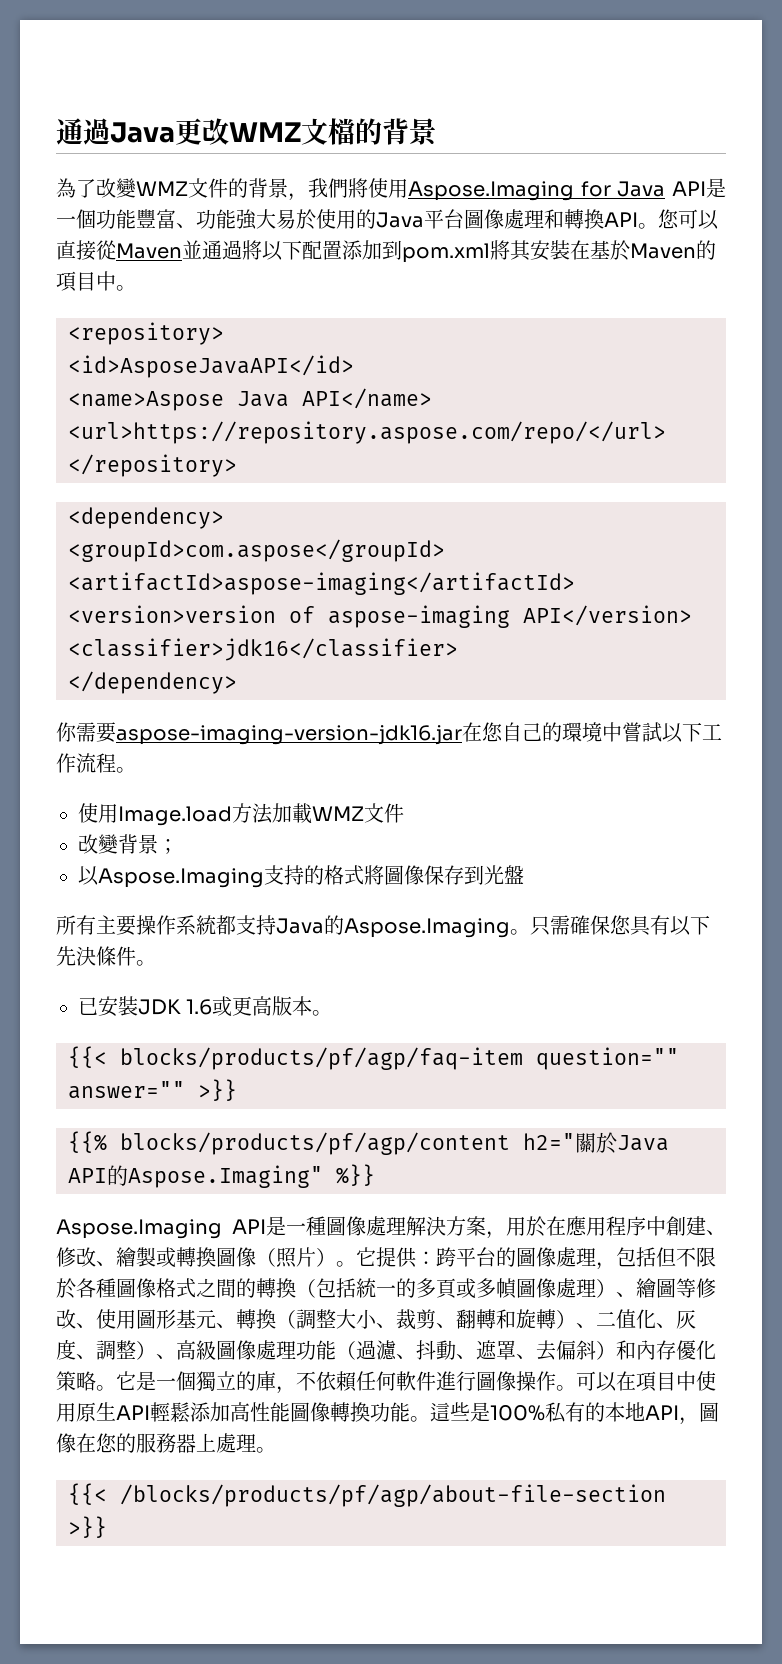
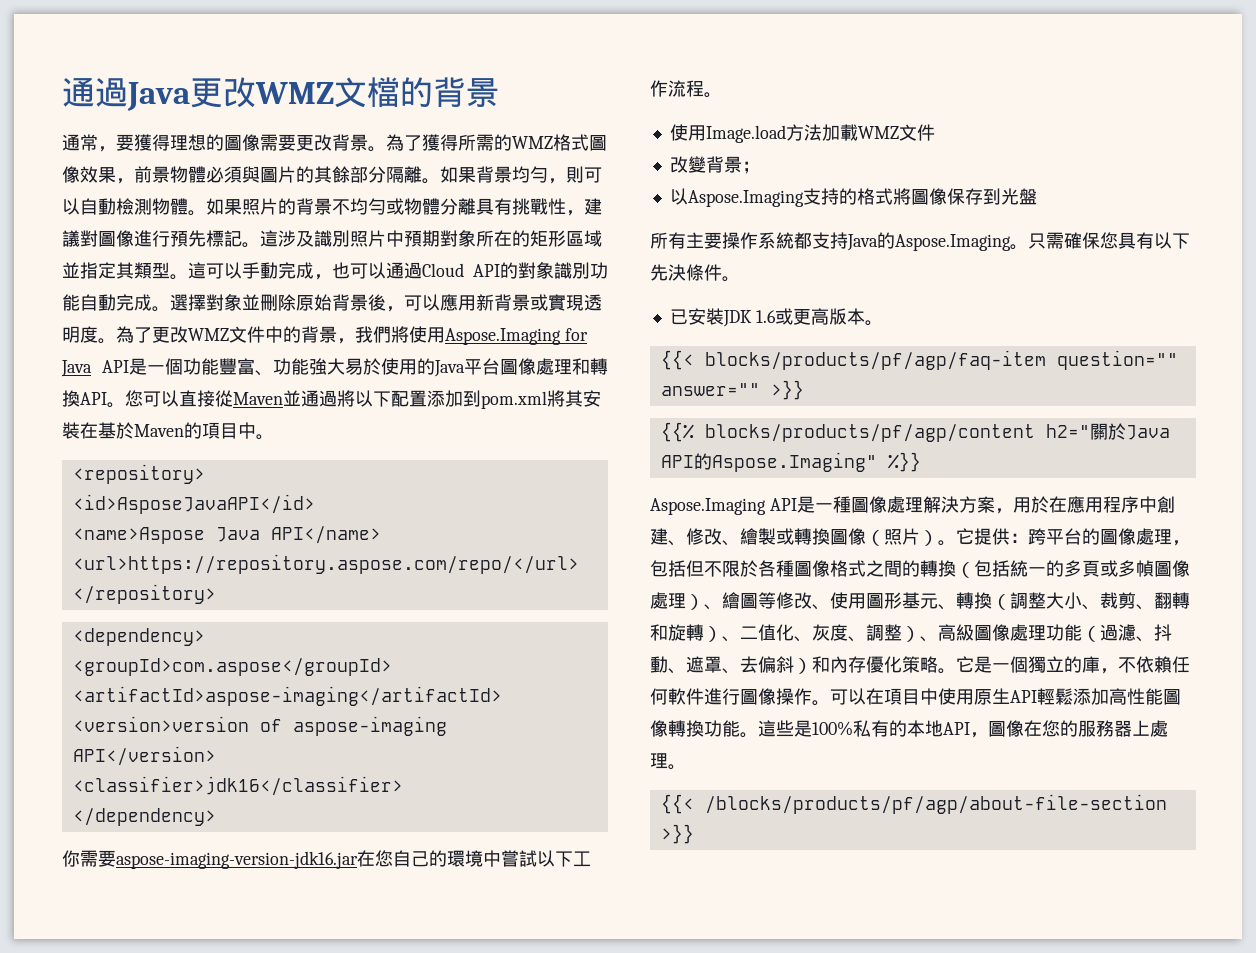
[56,178,228,198] 為了改變WMZ文件 -> [62,134,607,152] [62,166,602,184] [62,198,602,216] [62,230,602,248] [62,262,608,280] [62,294,602,312] [62,326,283,344] 通常，要獲得理想的圖像需要更改背景。為了獲得所需的WMZ格式圖像效果，前景物體必須與圖片的其餘部分隔離。如果背景均勻，則可以自動檢測物體。如果照片的背景不均勻或物體分離具有挑戰性，建議對圖像進行預先標記。這涉及識別照片中預期對象所在的矩形區域並指定其類型。這可以手動完成，也可以通過Cloud API的對象識別功能自動完成。選擇對象並刪除原始背景後，可以應用新背景或實現透明度。為了更改WMZ文件中

